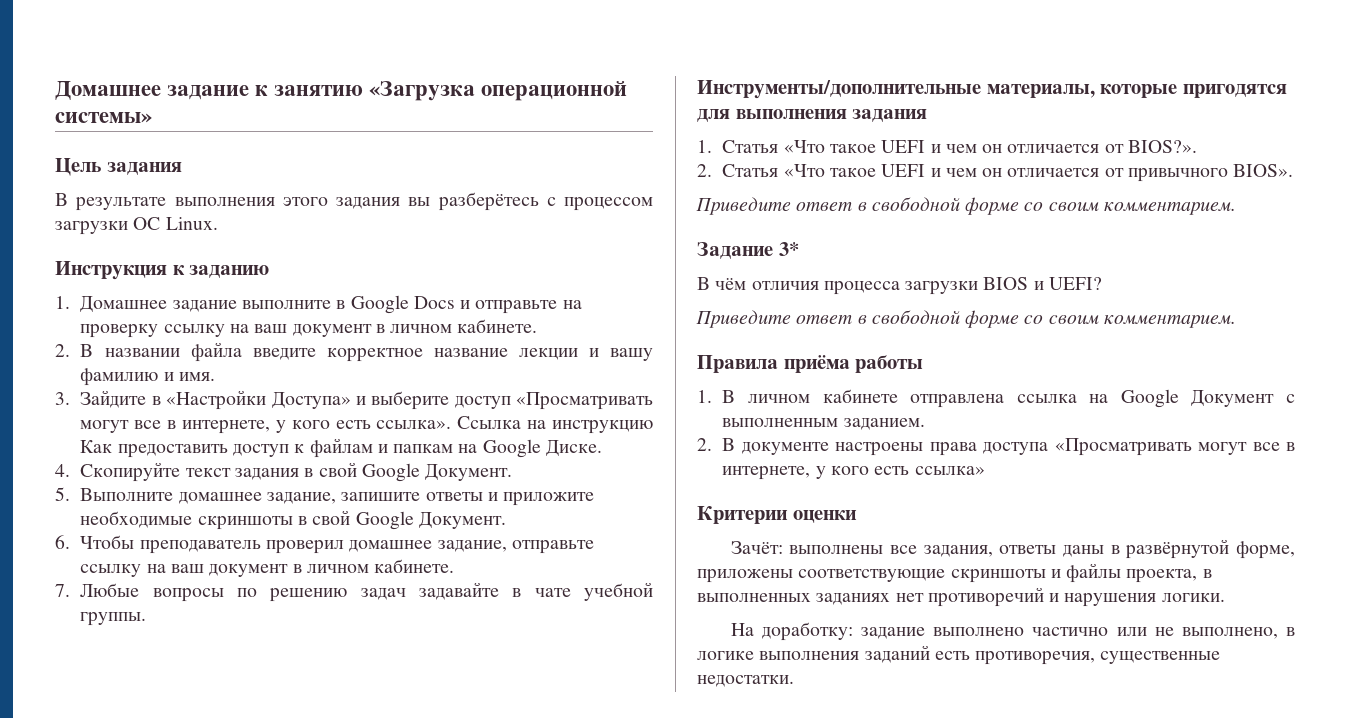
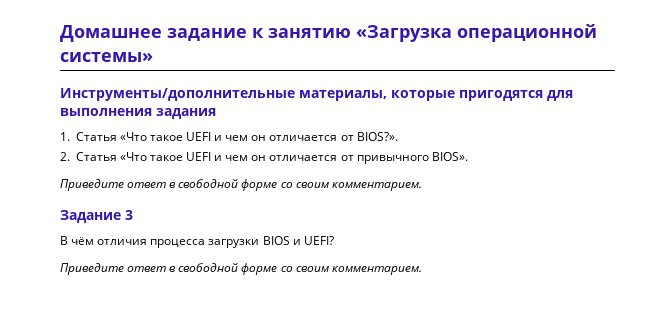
[55,158,182,176] [55,192,653,211] [55,217,218,235] [55,261,270,280] [55,295,582,314] [80,319,538,338] [55,342,653,362] [80,368,215,386] [55,390,653,410] [80,416,653,434] [80,438,602,458] [55,462,513,482] [55,487,595,506] [80,510,506,530] [55,535,594,554] [80,559,455,577] [55,582,653,602] [80,612,147,626] // Цель задания // В результате выполнения этого задания вы разберётесь с процессом загрузки ОС Linux. // Инструкция к заданию // 1. Домашнее задание выполните в Google Docs и отправьте на проверку ссылку на ваш документ в личном кабинете. // 2. В названии файла введите корректное название лекции и вашу фамилию и имя. // 3. Зайдите в «Настройки Доступа» и выберите доступ «Просматривать могут все в интернете, у кого есть ссылка». Ссылка на инструкцию Как предоставить доступ к файлам и папкам на Google Диске. // 4. Скопируйте текст задания в свой Google Документ. // 5. Выполните домашнее задание, запишите ответы и приложите необходимые скриншоты в свой Google Документ. // 6. Чтобы преподаватель проверил домашнее задание, отправьте ссылку на ваш документ в личном кабинете. // 7. Любые вопросы по решению задач задавайте в чате учебной группы. -> (153, 57) none
[778,242,799,256] 3* -> [125,210,133,220] 3
[697,355,924,373] [697,389,1295,408] [722,418,925,430] [697,438,1295,456] [722,466,985,480] [697,506,857,524] [730,539,1295,559] [697,563,1212,583] [697,587,1225,607] [730,622,1295,641] [697,645,1221,665] [697,675,794,687] // Правила приёма работы // 1. В личном кабинете отправлена ссылка на Google Документ с выполненным заданием. // 2. В документе настроены права доступа «Просматривать могут все в интернете, у кого есть ссылка» // Критерии оценки // Зачёт: выполнены все задания, ответы даны в развёрнутой форме, приложены соответствующие скриншоты и файлы проекта, в выполненных заданиях нет противоречий и нарушения логики. // На доработку: задание выполнено частично или не выполнено, в логике выполнения заданий есть противоречия, существенные недостатки. -> (422, 270) none

